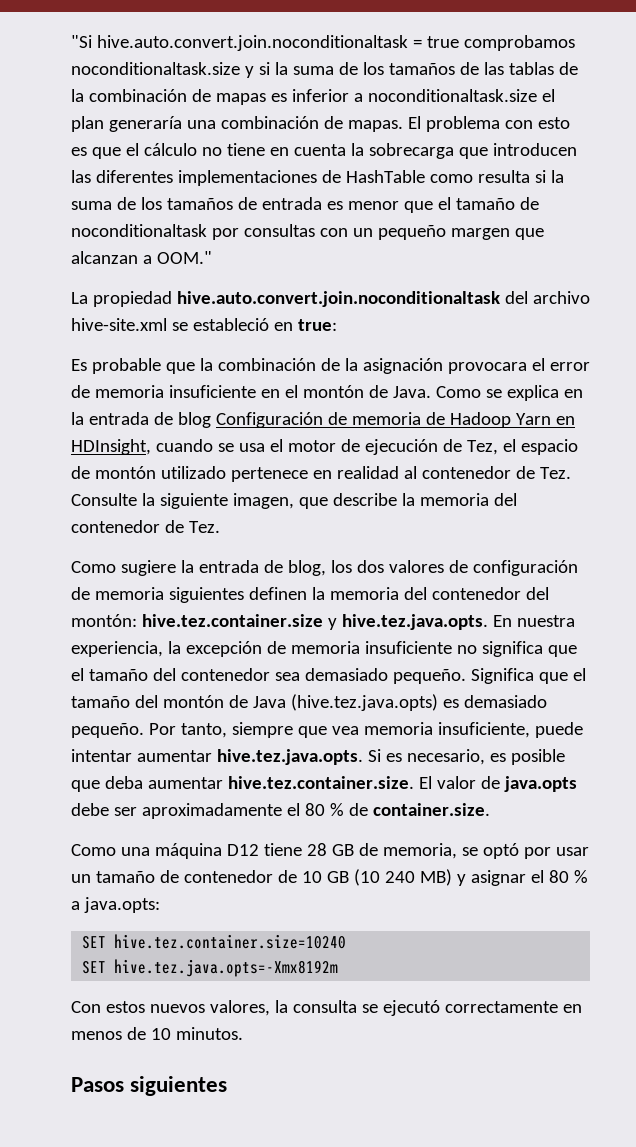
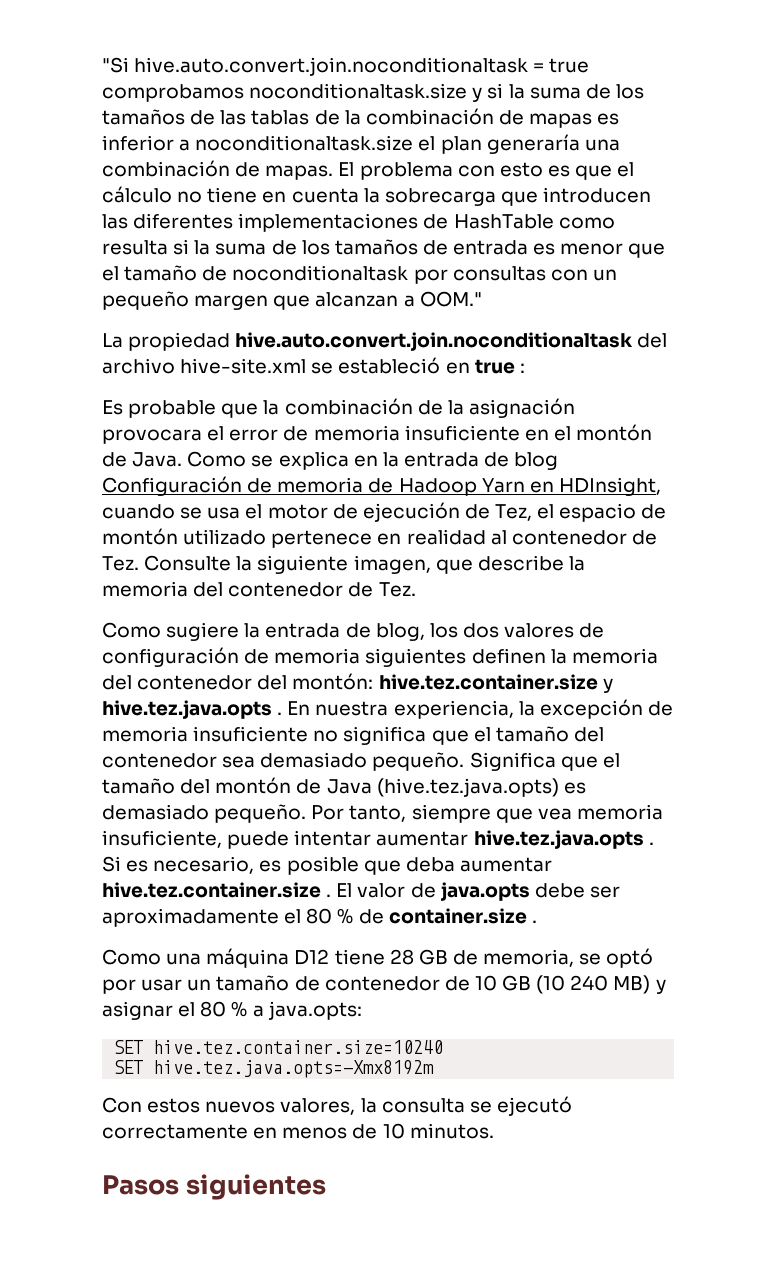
[297,319,337,331] true: -> [474,359,525,374] true :
[341,614,488,630] hive.tez.java.opts. -> [102,700,283,719] hive.tez.java.opts .
[216,749,363,765] hive.tez.java.opts. -> [473,830,654,849] hive.tez.java.opts .
[227,776,414,789] hive.tez.container.size. -> [102,882,332,898] hive.tez.container.size .
[372,803,490,816] container.size. -> [388,908,537,924] container.size .

